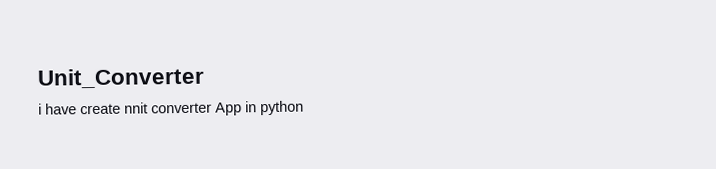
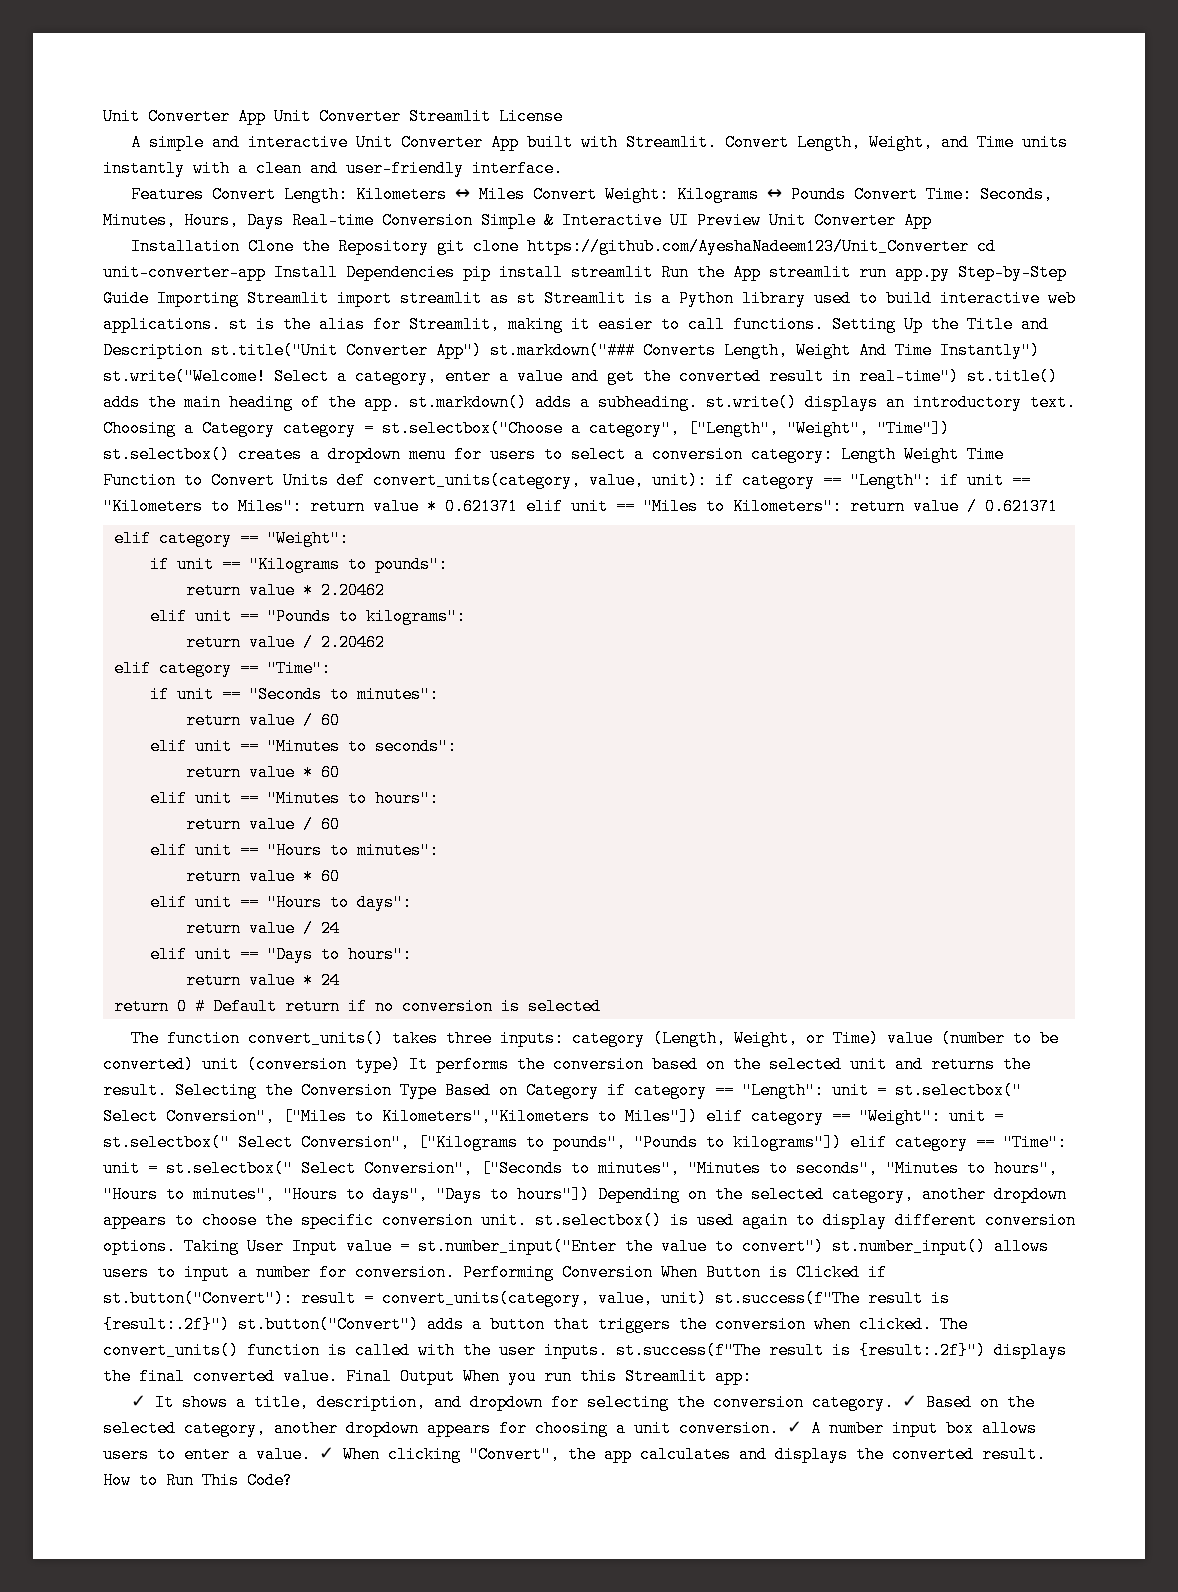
[37,67,205,89] [38,100,304,116] Unit_Converter // i have create nnit converter App in python -> [103,108,563,125] [131,134,1069,151] [103,160,563,177] [131,186,1054,203] [103,212,932,229] [131,238,997,255] [103,264,1067,281] [103,290,1076,307] [103,316,1049,333] [103,342,1040,359] [103,368,1058,385] [103,394,1076,411] [103,420,950,437] [103,446,1004,463] [103,472,1031,489] [103,498,1058,515] [113,530,349,547] [149,556,448,573] [185,582,385,599] [149,608,466,625] [185,634,385,651] [113,660,331,677] [149,686,439,703] [185,712,340,729] [149,738,457,755] [185,764,340,781] [149,790,439,807] [185,816,340,833] [149,842,439,859] [185,868,340,885] [149,894,412,911] [185,920,340,937] [149,946,412,963] [185,972,340,989] [113,998,601,1015] [131,1030,1060,1047] [103,1056,1031,1073] [103,1082,1022,1099] [103,1108,1004,1125] [103,1134,1067,1151] [103,1160,1058,1177] [103,1186,1067,1203] [103,1212,1076,1229] [103,1238,1049,1255] [103,1264,887,1281] [103,1290,950,1307] [103,1316,968,1333] [103,1342,1067,1359] [103,1368,752,1385] [131,1394,1036,1411] [103,1420,1037,1437] [103,1446,1046,1463] [103,1472,293,1489] Unit Converter App Unit Converter Streamlit License // A simple and interactive Unit Converter App built with Streamlit. Convert Length, Weight, and Time units instantly with a clean and user-friendly interface. // Features Convert Length: Kilometers ↔ Miles Convert Weight: Kilograms ↔ Pounds Convert Time: Seconds, Minutes, Hours, Days Real-time Conversion Simple & Interactive UI Preview Unit Converter App // Installation Clone the Repository git clone https://github.com/AyeshaNadeem123/Unit_Converter cd unit-converter-app Install Dependencies pip install streamlit Run the App streamlit run app.py Step-by-Step Guide Importing Streamlit import streamlit as st Streamlit is a Python library used to build interactive web applications. st is the alias for Streamlit, making it easier to call functions. Setting Up the Title and Description st.title("Unit Converter App") st.markdown("### Converts Length, Weight And Time Instantly") st.write("Welcome! Select a category, enter a value and get the converted result in real-time") st.title() adds the main heading of the app. st.markdown() adds a subheading. st.write() displays an introductory text. Choosing a Category category = st.selectbox("Choose a category", ["Length", "Weight", "Time"]) st.selectbox() creates a dropdown menu for users to select a conversion category: Length Weight Time Function to Convert Units def convert_units(category, value, unit): if category == "Length": if unit == "Kilometers to Miles": return value * 0.621371 elif unit == "Miles to Kilometers": return value / 0.621371 // elif category == "Weight": // if unit == "Kilograms to pounds": // return value * 2.20462 // elif unit == "Pounds to kilograms": // return value / 2.20462 // elif category == "Time": // if unit == "Seconds to minutes": // return value / 60 // elif unit == "Minutes to seconds": // return value * 60 // elif unit == "Minutes to hours": // return value / 60 // elif unit == "Hours to minutes": // return value * 60 // elif unit == "Hours to days": // return value / 24 // elif unit == "Days to hours": // return value * 24 // return 0 # Default return if no conversion is selected // The function convert_units() takes three inputs: category (Length, Weight, or Time) value (number to be converted) unit (conversion type) It performs the conversion based on the selected unit and returns the result. Selecting the Conversion Type Based on Category if category == "Length": unit = st.selectbox(" Select Conversion", ["Miles to Kilometers","Kilometers to Miles"]) elif category == "Weight": unit = st.selectbox(" Select Conversion", ["Kilograms to pounds", "Pounds to kilograms"]) elif category == "Time": unit = st.selectbox(" Select Conversion", ["Seconds to minutes", "Minutes to seconds", "Minutes to hours", "Hours to minutes", "Hours to days", "Days to hours"]) Depending on the selected category, another dropdown appears to choose the specific conversion unit. st.selectbox() is used again to display different conversion options. Taking User Input value = st.number_input("Enter the value to convert") st.number_input() allows users to input a number for conversion. Performing Conversion When Button is Clicked if st.button("Convert"): result = convert_units(category, value, unit) st.success(f"The result is {result:.2f}") st.button("Convert") adds a button that triggers the conversion when clicked. The convert_units() function is called with the user inputs. st.success(f"The result is {result:.2f}") displays the final converted value. Final Output When you run this Streamlit app: // ✓ It shows a title, description, and dropdown for selecting the conversion category. ✓ Based on the selected category, another dropdown appears for choosing a unit conversion. ✓ A number input box allows users to enter a value. ✓ When clicking "Convert", the app calculates and displays the converted result. How to Run This Code?

